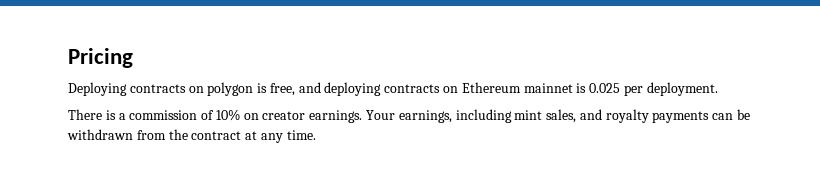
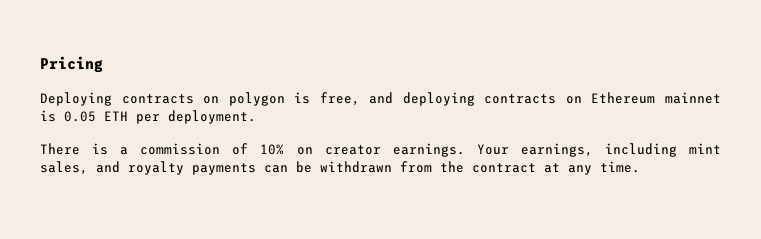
[589,83,621,93] 0.025 -> [64,111,128,122] 0.05 ETH

